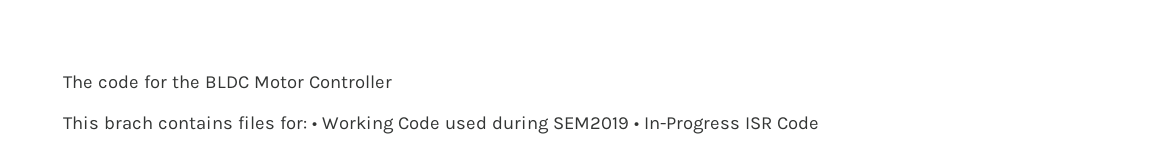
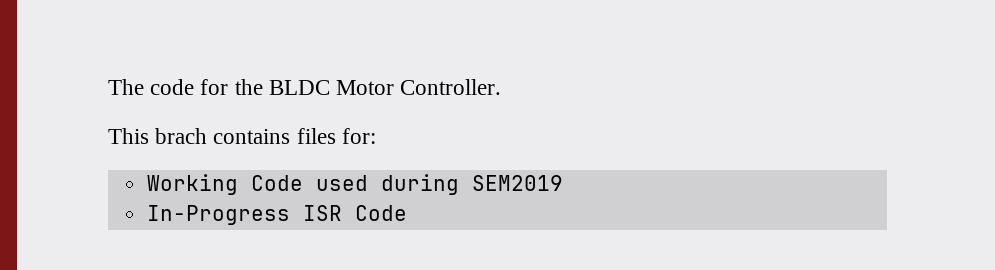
[308,75,392,89] Controller -> [400,79,502,95] Controller.
[311,122,317,129] • -> (376, 136) //
[633,122,639,129] • -> (564, 183) //

